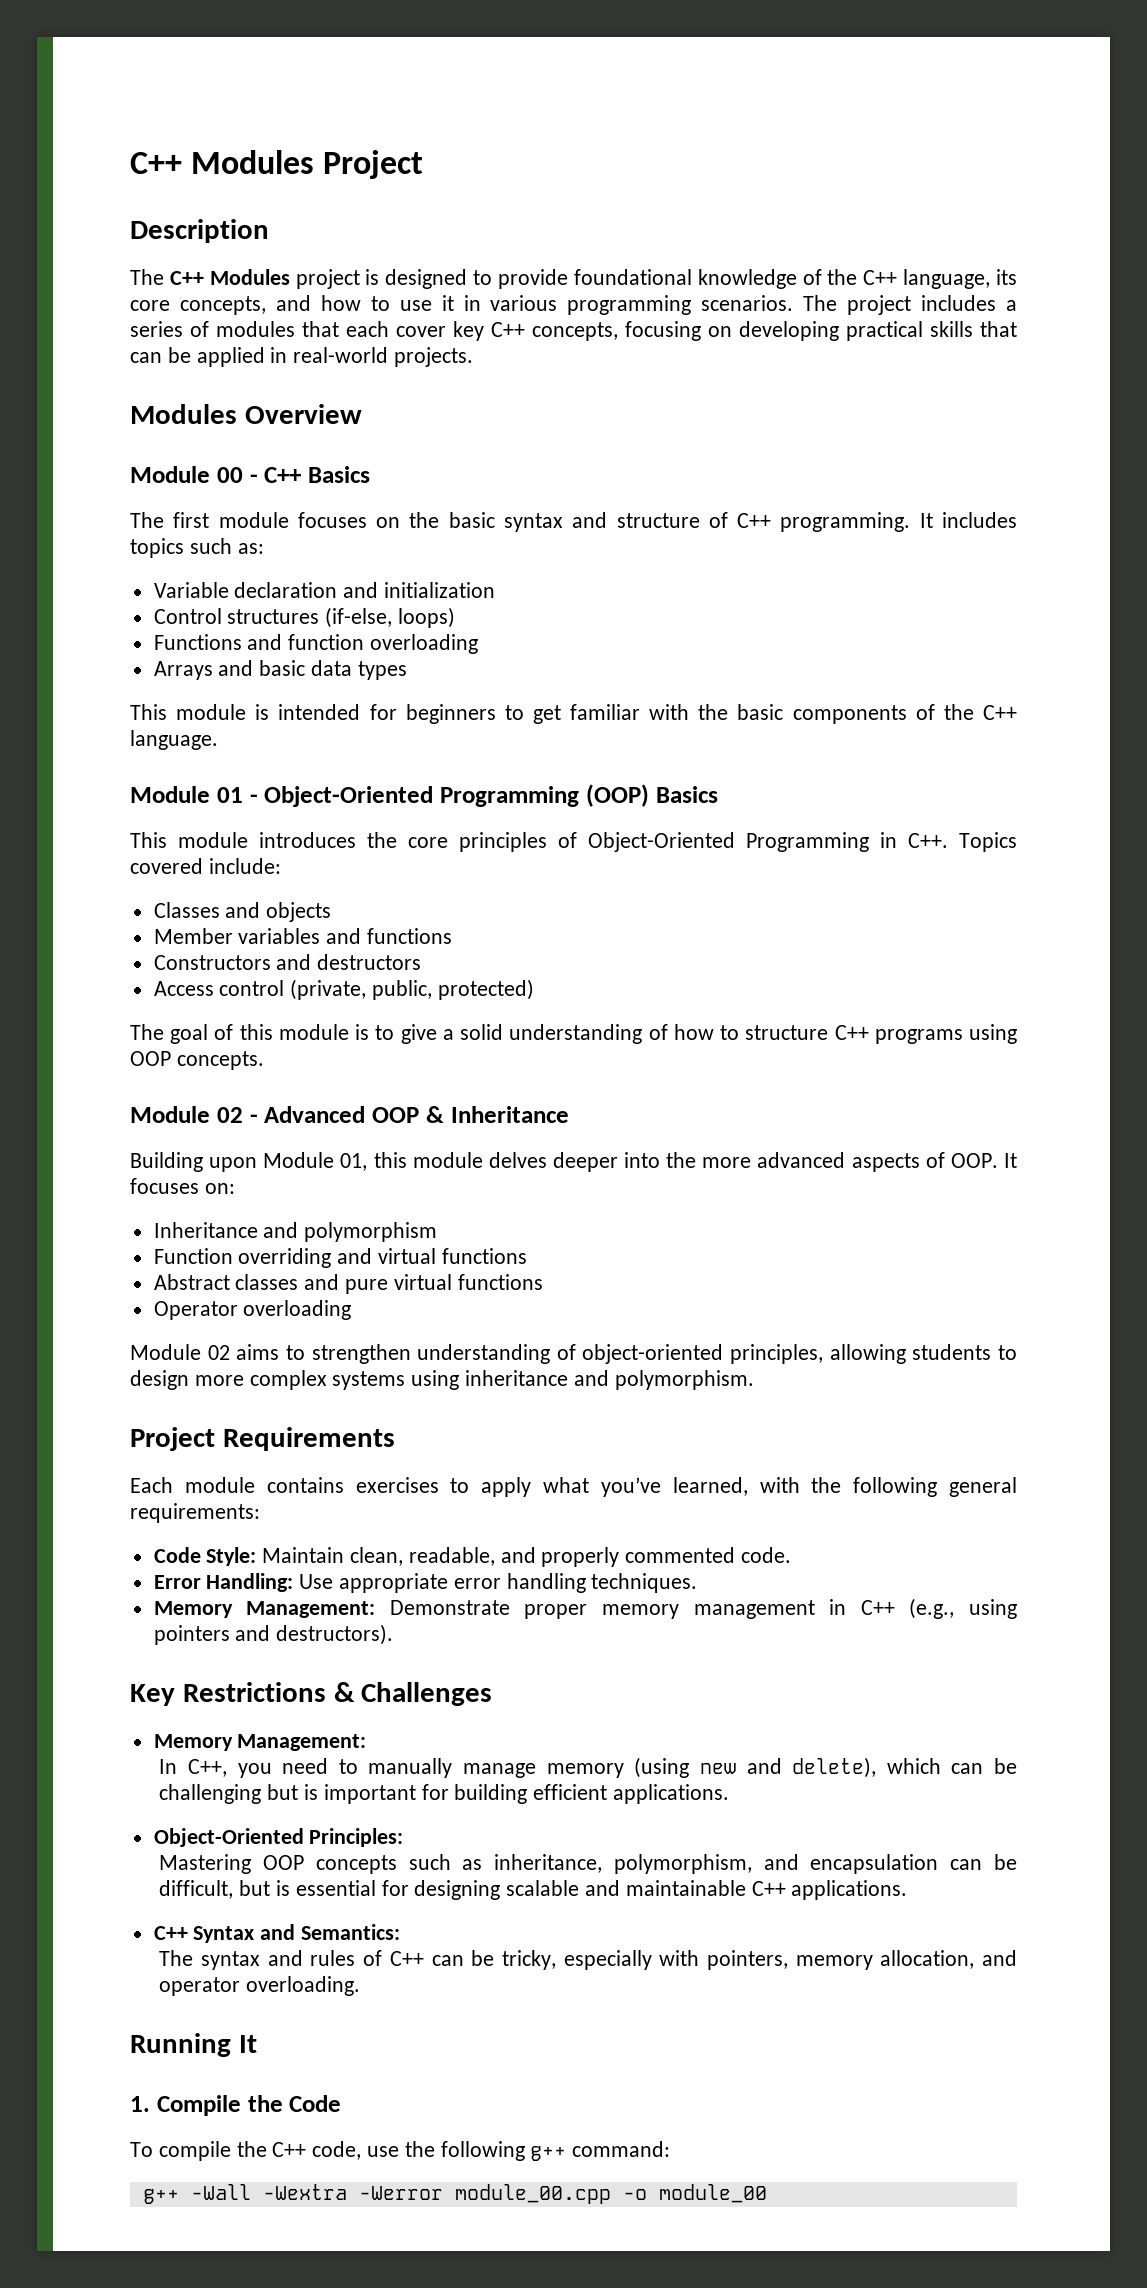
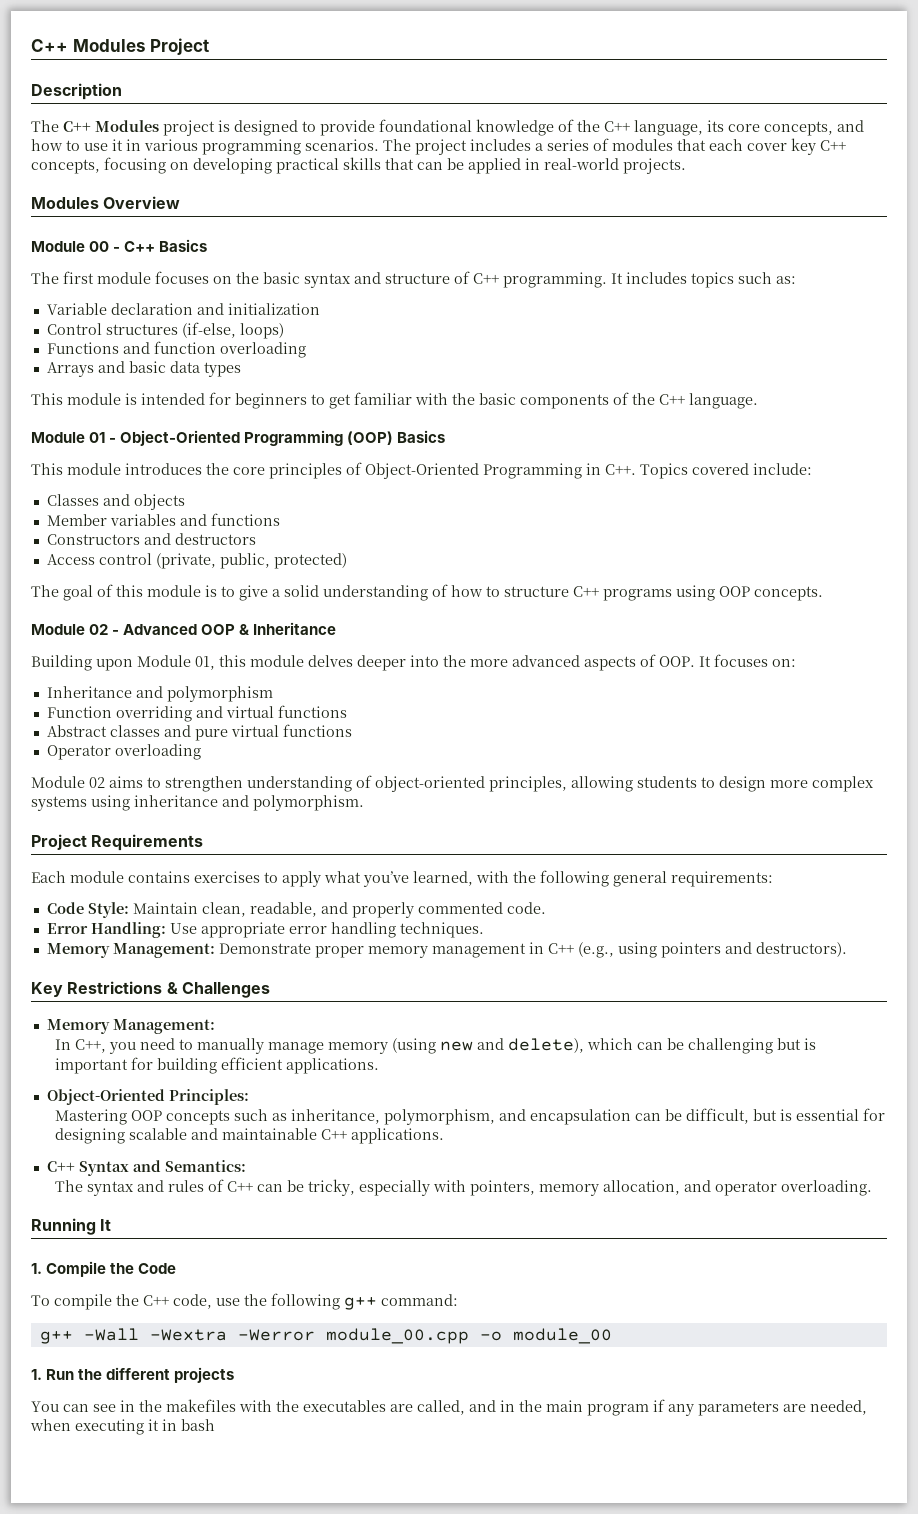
(767, 2193) none -> [31,1367,235,1383] [31,1399,867,1416] [30,1419,215,1435] // 1. Run the different projects // You can see in the makefiles with the executables are called, and in the main program if any parameters are needed, when executing it in bash

